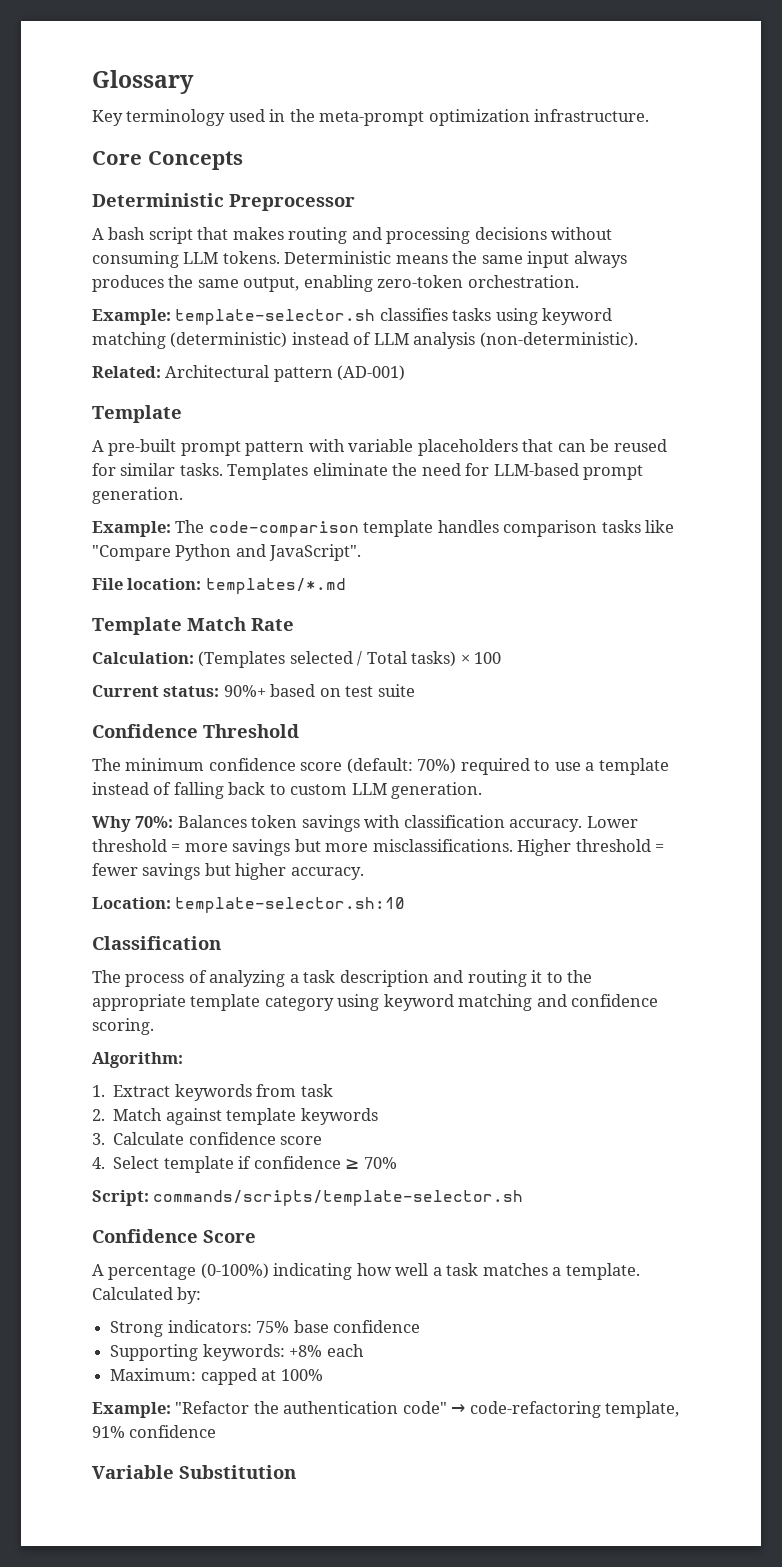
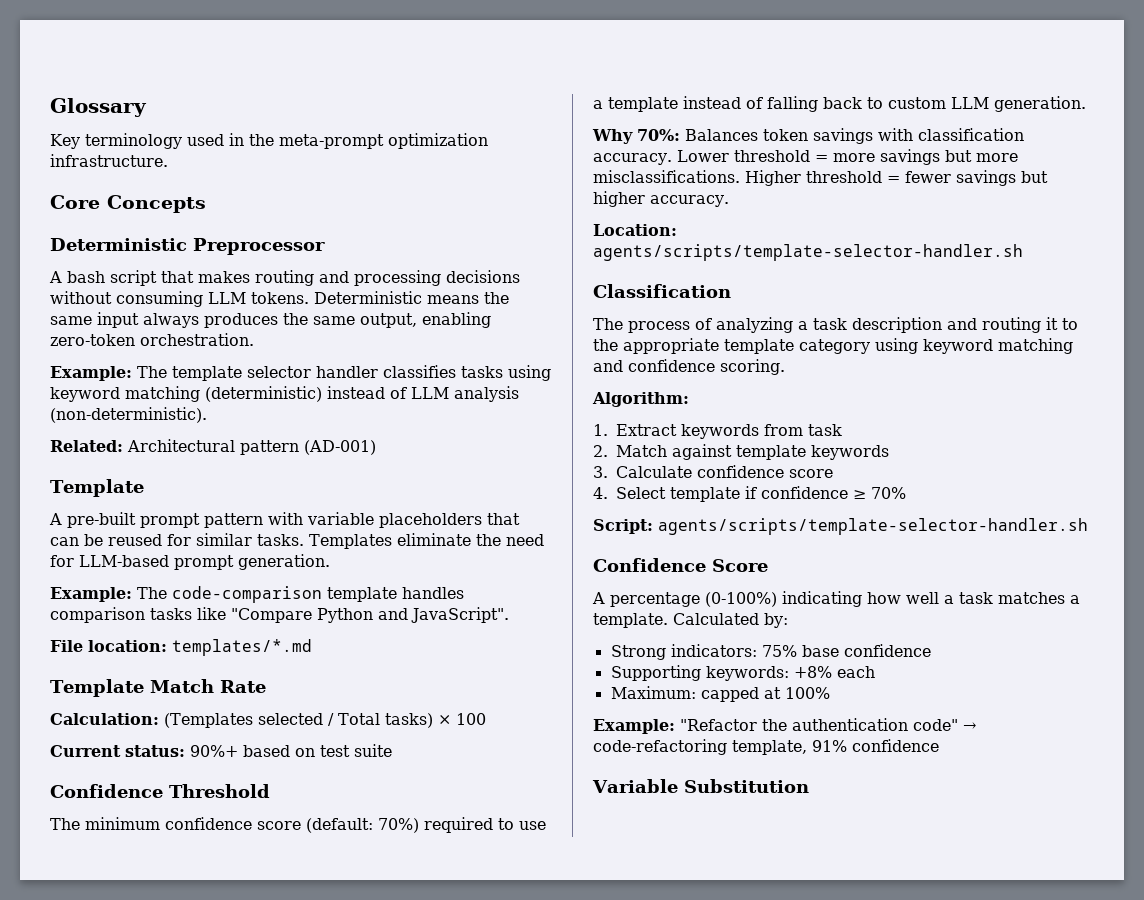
[175,309,376,325] template-selector.sh -> [137,366,378,381] The template selector handler
[175,897,406,913] template-selector.sh:10 -> [593,244,1023,261] agents/scripts/template-selector-handler.sh
[153,1190,524,1206] commands/scripts/template-selector.sh -> [658,518,1088,535] agents/scripts/template-selector-handler.sh

